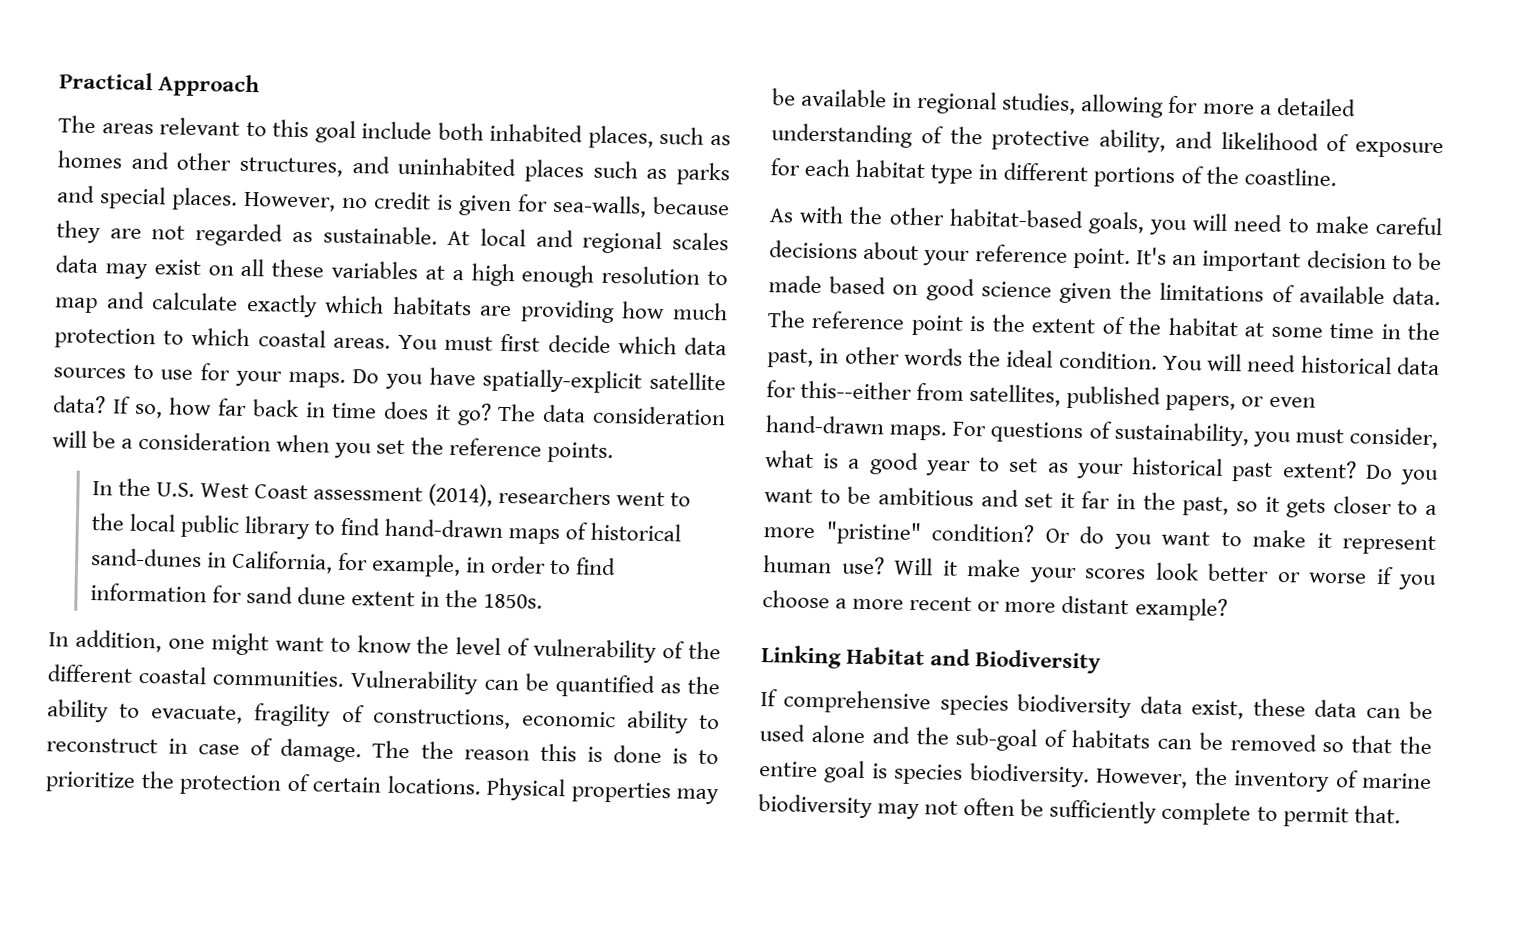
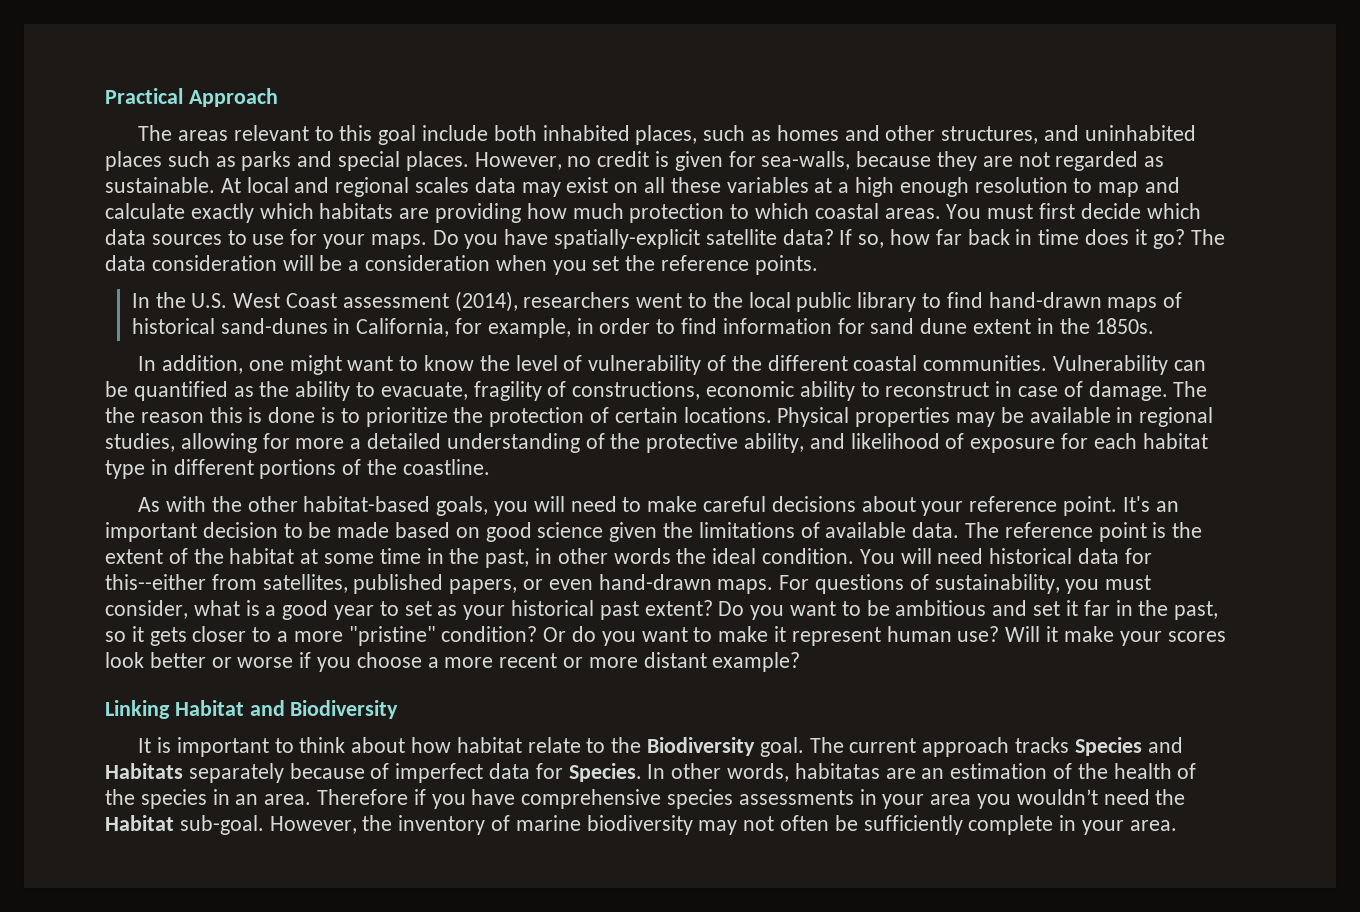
[760,689,1433,720] [759,724,1432,755] [759,760,1090,788] If comprehensive species biodiversity data exist, these data can be used alone and the sub-goal of habitats can be removed so that the entire goal is species biodiversity. -> [138,737,1183,757] [105,763,1197,783] [105,789,1186,809] [105,815,264,835] It is important to think about how habitat relate to the Biodiversity goal. The current approach tracks Species and Habitats separately because of imperfect data for Species. In other words, habitatas are an estimation of the health of the species in an area. Therefore if you have comprehensive species assessments in your area you wouldn’t need the Habitat sub-goal.
[1256,805,1401,828] to permit that. -> [1059,815,1177,835] in your area.

